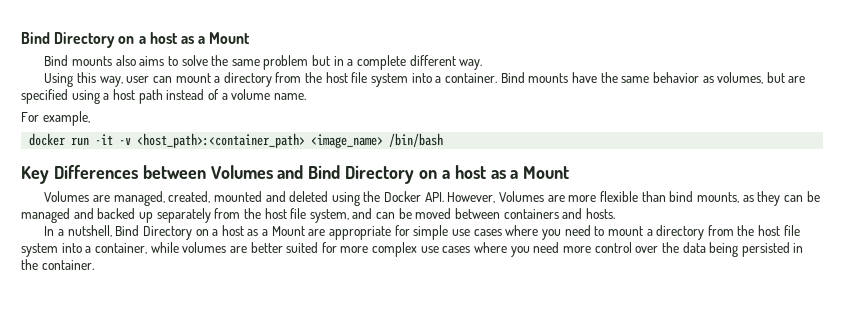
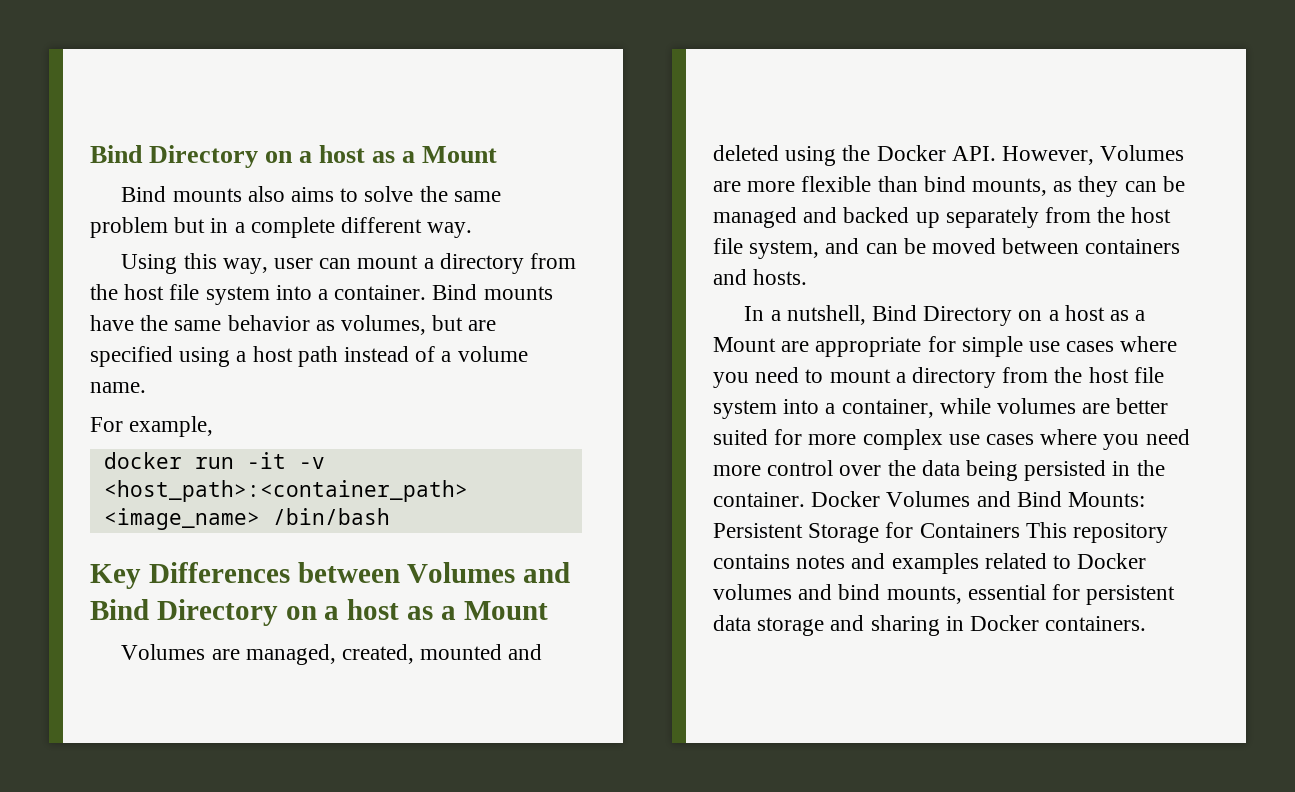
(94, 265) none -> [811,491,1146,507] [713,522,1169,543] [713,553,1147,574] [713,584,1176,605] [713,615,1147,636] Docker Volumes and Bind Mounts: Persistent Storage for Containers This repository contains notes and examples related to Docker volumes and bind mounts, essential for persistent data storage and sharing in Docker containers.

